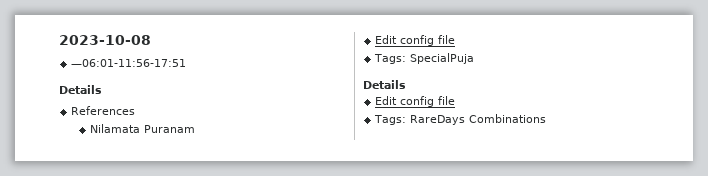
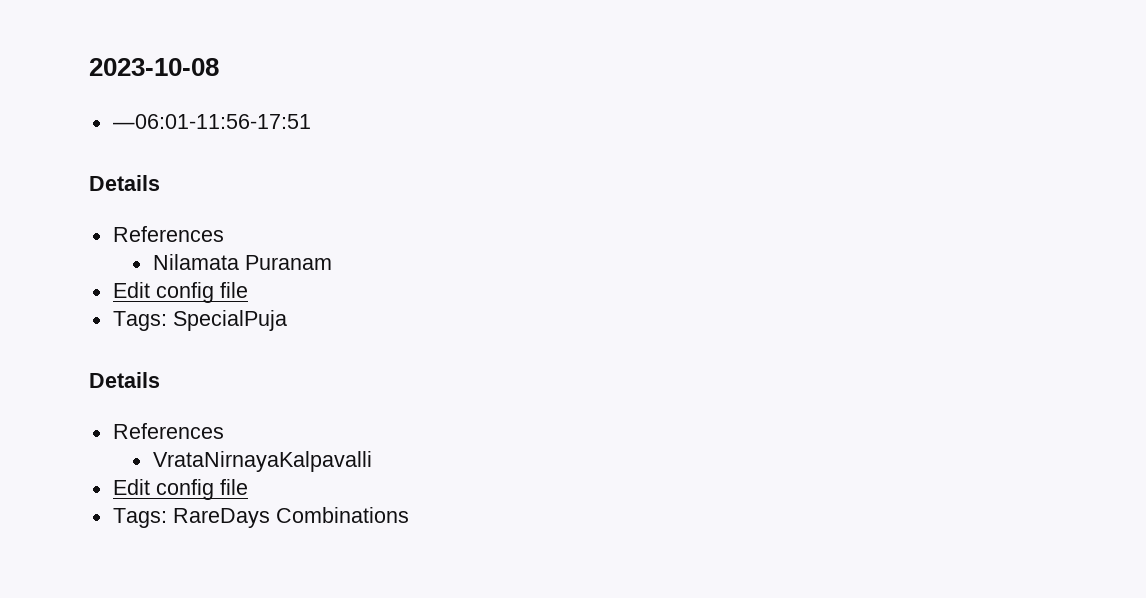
(406, 84) none -> [112,423,224,439] [152,451,372,472] // References // VrataNirnayaKalpavalli

